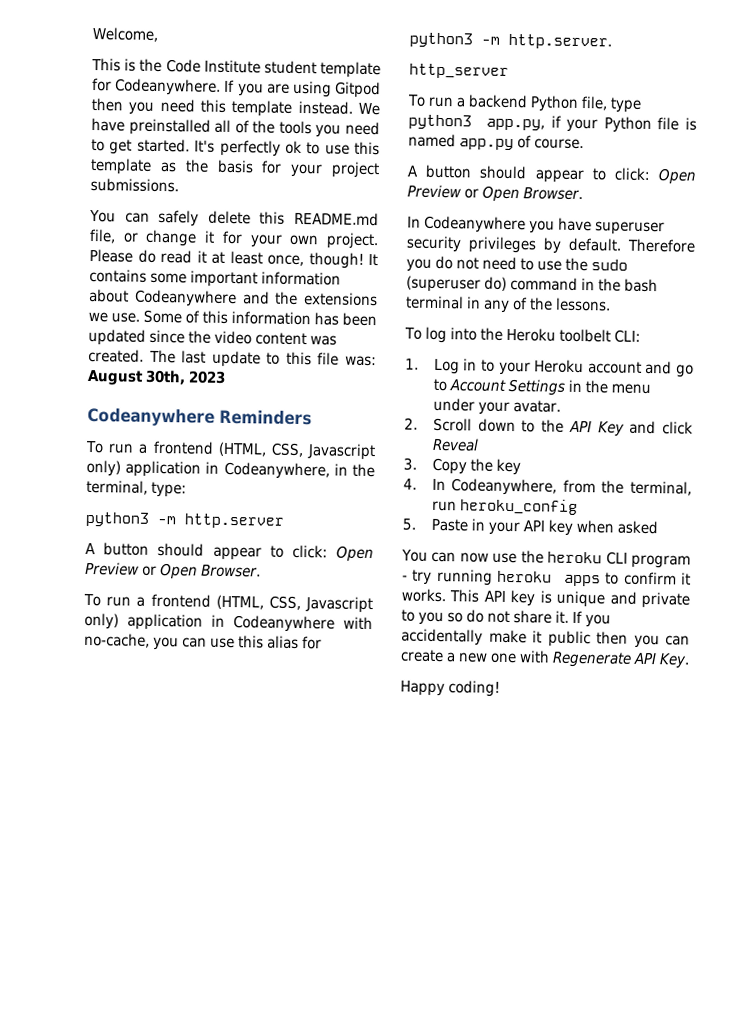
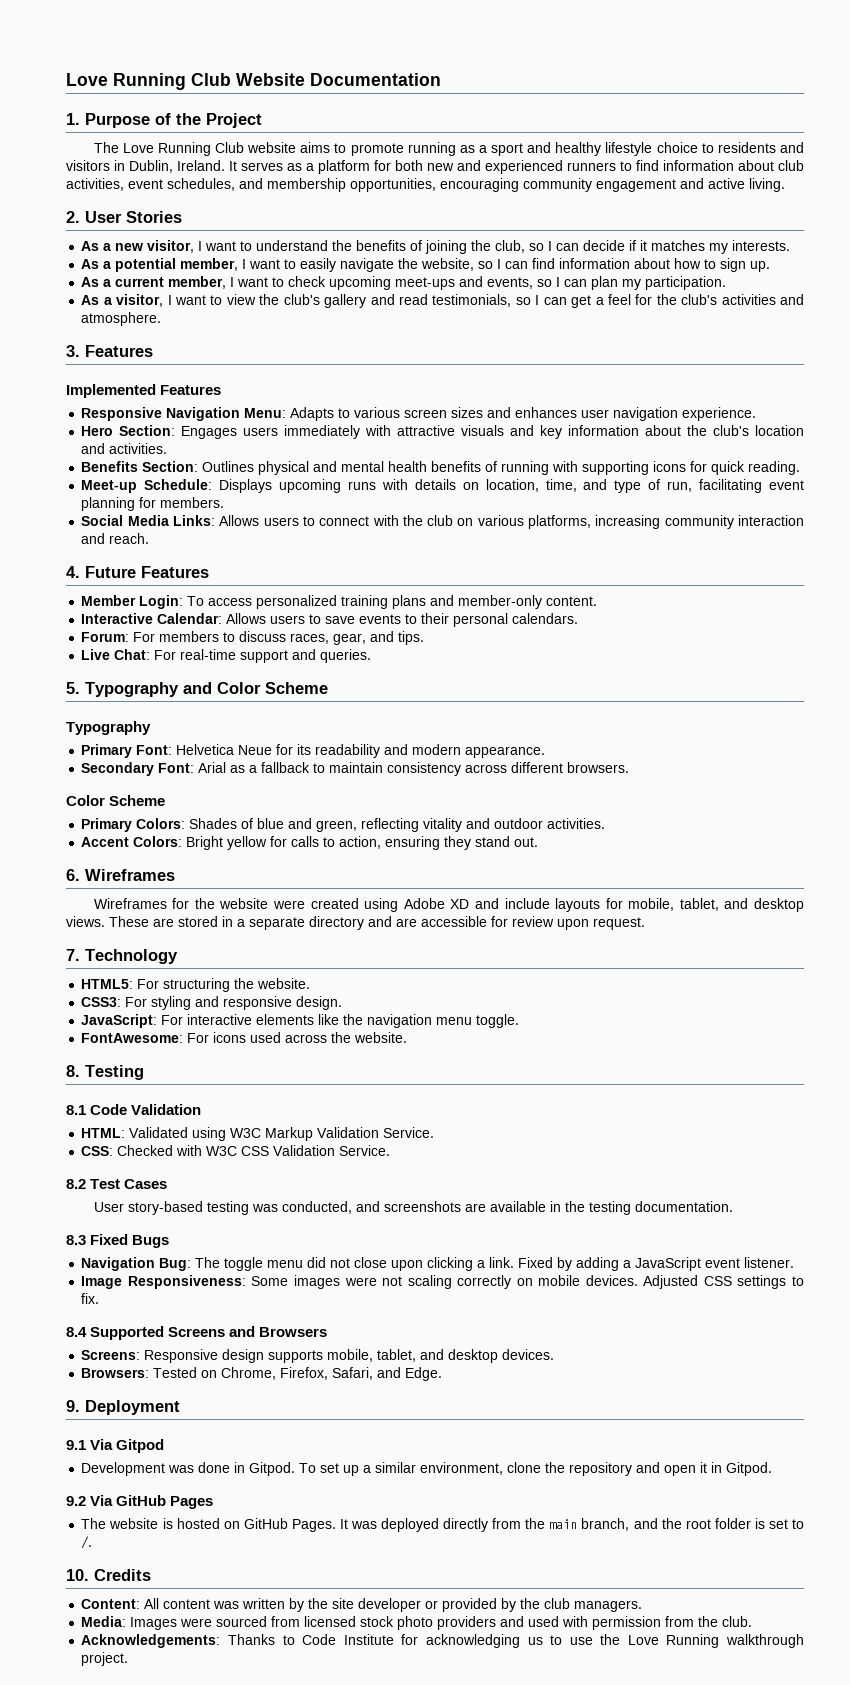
[92,27,158,42] [91,57,381,79] [92,78,381,99] [91,97,380,117] [91,117,381,138] [91,138,380,157] [90,157,380,179] [90,177,179,193] [89,209,379,227] [89,228,379,250] [89,248,378,269] [89,268,341,288] [89,288,378,308] [88,309,377,327] [88,328,337,346] [88,348,378,368] [87,369,226,386] [87,407,312,427] [85,440,376,461] [86,459,375,480] [86,479,187,498] [85,511,285,529] [85,542,374,563] [85,561,261,580] [83,593,373,614] [84,612,373,633] [84,632,322,651] [409,32,612,50] [409,63,509,79] [407,94,642,113] [408,114,697,134] [408,133,584,151] [407,164,697,185] [407,184,583,203] [407,215,665,236] [406,235,695,254] [406,255,628,272] [406,275,658,293] [405,295,611,313] [404,326,641,344] [405,358,694,378] [432,378,651,396] [432,397,561,416] [404,417,693,437] [431,437,479,452] [403,457,521,476] [403,478,692,496] [431,498,578,515] [402,518,658,536] [401,549,691,569] [402,568,691,587] [401,588,690,609] [401,609,611,628] [401,628,690,649] [400,649,690,669] [400,680,500,697] Welcome, // This is the Code Institute student template for Codeanywhere. If you are using Gitpod then you need this template instead. We have preinstalled all of the tools you need to get started. It's perfectly ok to use this template as the basis for your project submissions. // You can safely delete this README.md file, or change it for your own project. Please do read it at least once, though! It contains some important information about Codeanywhere and the extensions we use. Some of this information has been updated since the video content was created. The last update to this file was: August 30th, 2023 // Codeanywhere Reminders // To run a frontend (HTML, CSS, Javascript only) application in Codeanywhere, in the terminal, type: // python3 -m http.server // A button should appear to click: Open Preview or Open Browser. // To run a frontend (HTML, CSS, Javascript only) application in Codeanywhere with no-cache, you can use this alias for python3 -m http.server. // http_server // To run a backend Python file, type python3 app.py, if your Python file is named app.py of course. // A button should appear to click: Open Preview or Open Browser. // In Codeanywhere you have superuser security privileges by default. Therefore you do not need to use the sudo (superuser do) command in the bash terminal in any of the lessons. // To log into the Heroku toolbelt CLI: // 1. Log in to your Heroku account and go to Account Settings in the menu under your avatar. // 2. Scroll down to the API Key and click Reveal // 3. Copy the key // 4. In Codeanywhere, from the terminal, run heroku_config // 5. Paste in your API key when asked // You can now use the heroku CLI program - try running heroku apps to confirm it works. This API key is unique and private to you so do not share it. If you accidentally make it public then you can create a new one with Regenerate API Key. // Happy coding! -> [66,73,441,90] [66,113,262,128] [93,142,804,156] [66,160,804,174] [66,178,785,192] [66,211,182,223] [81,240,791,254] [81,258,771,272] [81,276,727,290] [81,294,804,308] [81,312,162,326] [66,345,153,357] [66,384,222,398] [81,407,757,421] [81,425,804,439] [81,443,168,454] [81,461,801,475] [81,479,804,493] [81,497,225,511] [81,515,804,529] [81,533,150,544] [66,566,209,578] [81,595,598,609] [81,613,579,627] [81,631,425,645] [81,649,372,663] [66,682,328,697] [66,721,151,735] [81,744,546,758] [81,762,630,776] [66,795,166,806] [81,818,606,832] [81,836,539,850] [66,869,175,881] [93,898,804,912] [66,916,645,930] [66,949,178,964] [81,978,311,992] [81,996,343,1010] [81,1014,520,1028] [81,1032,408,1043] [66,1065,144,1080] [66,1104,202,1115] [81,1127,435,1141] [81,1145,391,1156] [66,1179,168,1189] [93,1201,733,1215] [66,1234,170,1248] [81,1257,795,1271] [81,1275,805,1289] [81,1293,100,1304] [66,1326,328,1340] [81,1349,555,1363] [81,1367,443,1381] [66,1400,180,1415] [66,1439,165,1453] [81,1462,773,1476] [66,1495,214,1509] [81,1518,805,1532] [81,1536,93,1549] [66,1569,151,1581] [81,1598,643,1612] [81,1616,753,1630] [81,1634,805,1648] [81,1652,129,1666] Love Running Club Website Documentation // 1. Purpose of the Project // The Love Running Club website aims to promote running as a sport and healthy lifestyle choice to residents and visitors in Dublin, Ireland. It serves as a platform for both new and experienced runners to find information about club activities, event schedules, and membership opportunities, encouraging community engagement and active living. // 2. User Stories // As a new visitor, I want to understand the benefits of joining the club, so I can decide if it matches my interests. // As a potential member, I want to easily navigate the website, so I can find information about how to sign up. // As a current member, I want to check upcoming meet-ups and events, so I can plan my participation. // As a visitor, I want to view the club's gallery and read testimonials, so I can get a feel for the club's activities and atmosphere. // 3. Features // Implemented Features // Responsive Navigation Menu: Adapts to various screen sizes and enhances user navigation experience. // Hero Section: Engages users immediately with attractive visuals and key information about the club's location and activities. // Benefits Section: Outlines physical and mental health benefits of running with supporting icons for quick reading. // Meet-up Schedule: Displays upcoming runs with details on location, time, and type of run, facilitating event planning for members. // Social Media Links: Allows users to connect with the club on various platforms, increasing community interaction and reach. // 4. Future Features // Member Login: To access personalized training plans and member-only content. // Interactive Calendar: Allows users to save events to their personal calendars. // Forum: For members to discuss races, gear, and tips. // Live Chat: For real-time support and queries. // 5. Typography and Color Scheme // Typography // Primary Font: Helvetica Neue for its readability and modern appearance. // Secondary Font: Arial as a fallback to maintain consistency across different browsers. // Color Scheme // Primary Colors: Shades of blue and green, reflecting vitality and outdoor activities. // Accent Colors: Bright yellow for calls to action, ensuring they stand out. // 6. Wireframes // Wireframes for the website were created using Adobe XD and include layouts for mobile, tablet, and desktop views. These are stored in a separate directory and are accessible for review upon request. // 7. Technology // HTML5: For structuring the website. // CSS3: For styling and responsive design. // JavaScript: For interactive elements like the navigation menu toggle. // FontAwesome: For icons used across the website. // 8. Testing // 8.1 Code Validation // HTML: Validated using W3C Markup Validation Service. // CSS: Checked with W3C CSS Validation Service. // 8.2 Test Cases // User story-based testing was conducted, and screenshots are available in the testing documentation. // 8.3 Fixed Bugs // Navigation Bug: The toggle menu did not close upon clicking a link. Fixed by adding a JavaScript event listener. // Image Responsiveness: Some images were not scaling correctly on mobile devices. Adjusted CSS settings to fix. // 8.4 Supported Screens and Browsers // Screens: Responsive design supports mobile, tablet, and desktop devices. // Browsers: Tested on Chrome, Firefox, Safari, and Edge. // 9. Deployment // 9.1 Via Gitpod // Development was done in Gitpod. To set up a similar environment, clone the repository and open it in Gitpod. // 9.2 Via GitHub Pages // The website is hosted on GitHub Pages. It was deployed directly from the main branch, and the root folder is set to /. // 10. Credits // Content: All content was written by the site developer or provided by the club managers. // Media: Images were sourced from licensed stock photo providers and used with permission from the club. // Acknowledgements: Thanks to Code Institute for acknowledging us to use the Love Running walkthrough project.

